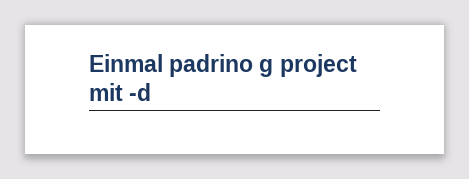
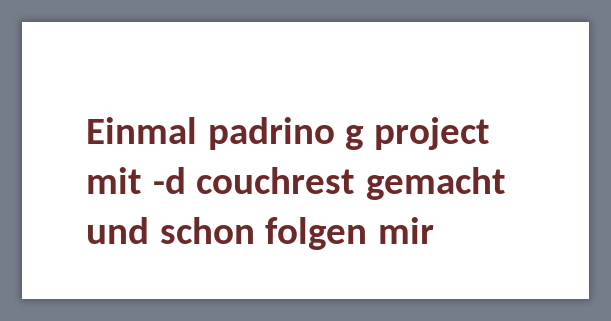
(152, 92) none -> [196,167,506,200] [86,217,434,250] couchrest gemacht und schon folgen mir

